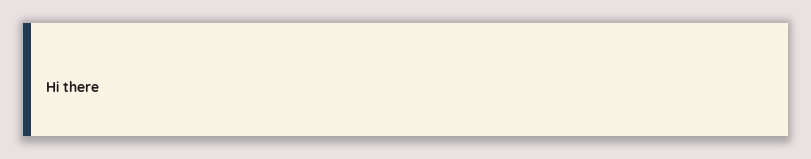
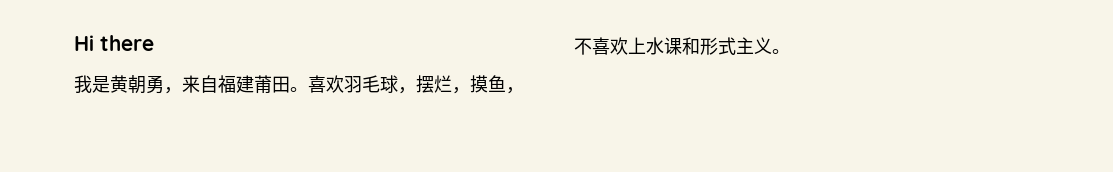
(99, 86) none -> [74,75,524,94] [574,37,790,55] // 我是黄朝勇，来自福建莆田。喜欢羽毛球，摆烂，摸鱼，不喜欢上水课和形式主义。

